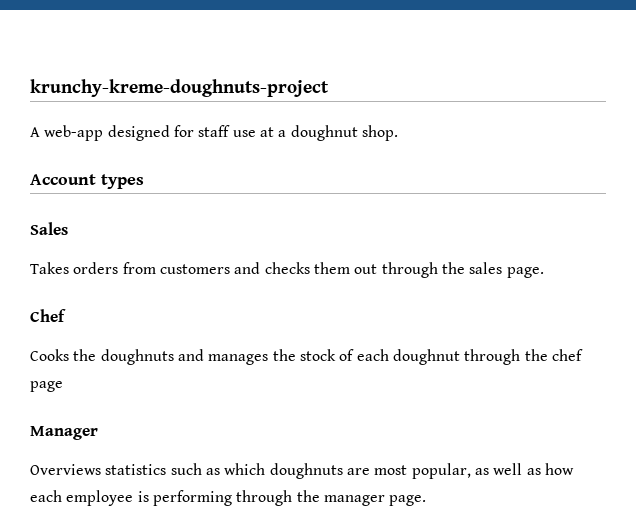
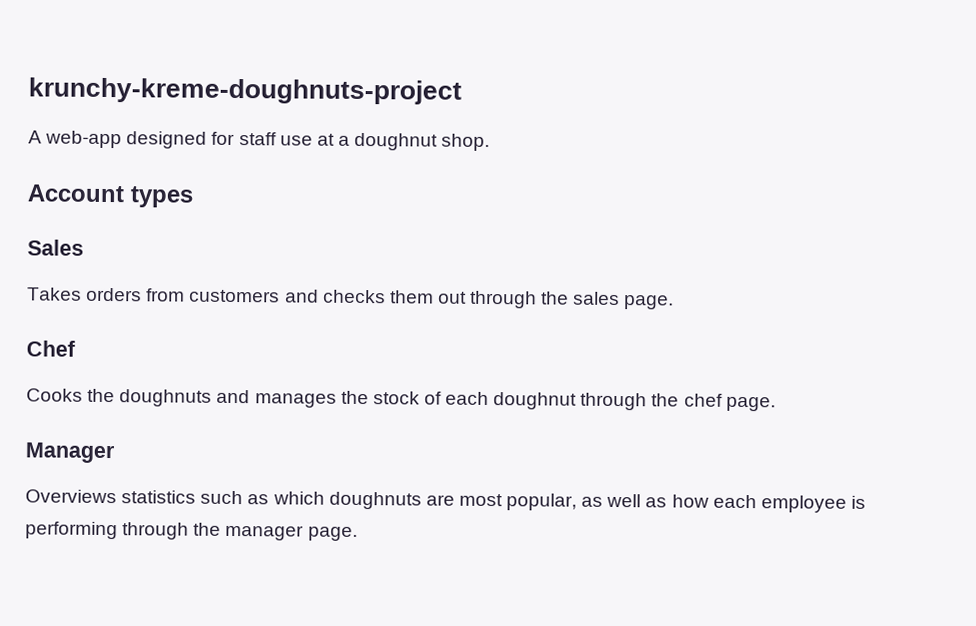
[30,381,63,392] page -> [725,396,776,412] page.

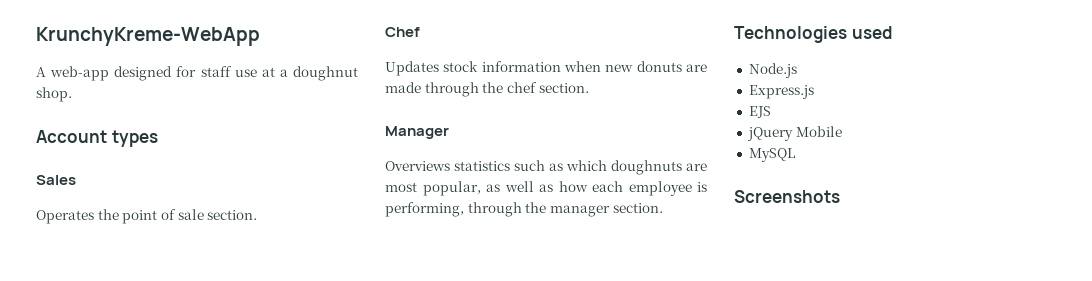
[28,77,462,105] krunchy-kreme-doughnuts-project -> [36,27,260,46] KrunchyKreme-WebApp
[27,287,675,310] [26,340,76,357] [26,388,578,410] Takes orders from customers and checks them out through the sales page. // Chef // Cooks the doughnuts and manages the stock of each doughnut -> [36,209,258,224] [385,27,420,37] [385,61,707,76] [385,82,421,93] Operates the point of sale section. // Chef // Updates stock information when new donuts are made
[725,396,776,412] page. -> [538,83,589,93] section.
[25,521,118,540] performing -> [385,202,464,217] performing,
[307,526,358,541] page. -> [612,203,663,213] [734,26,892,43] [748,63,797,78] [748,85,814,99] [748,106,771,118] [746,126,842,141] [748,148,795,162] [734,190,840,203] section. // Technologies used // Node.js // Express.js // EJS // jQuery Mobile // MySQL // Screenshots

